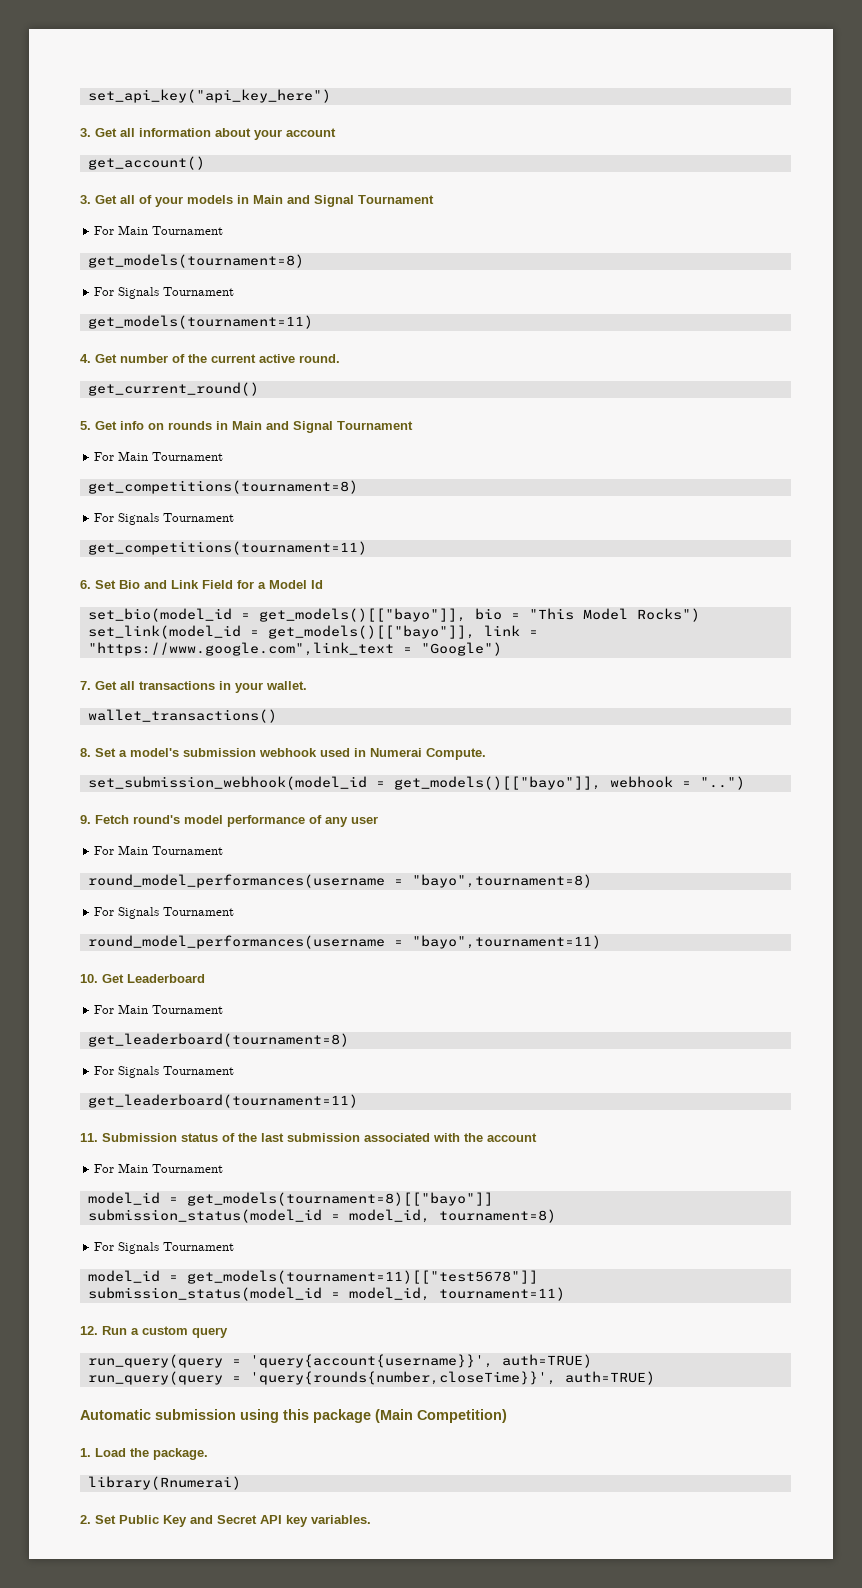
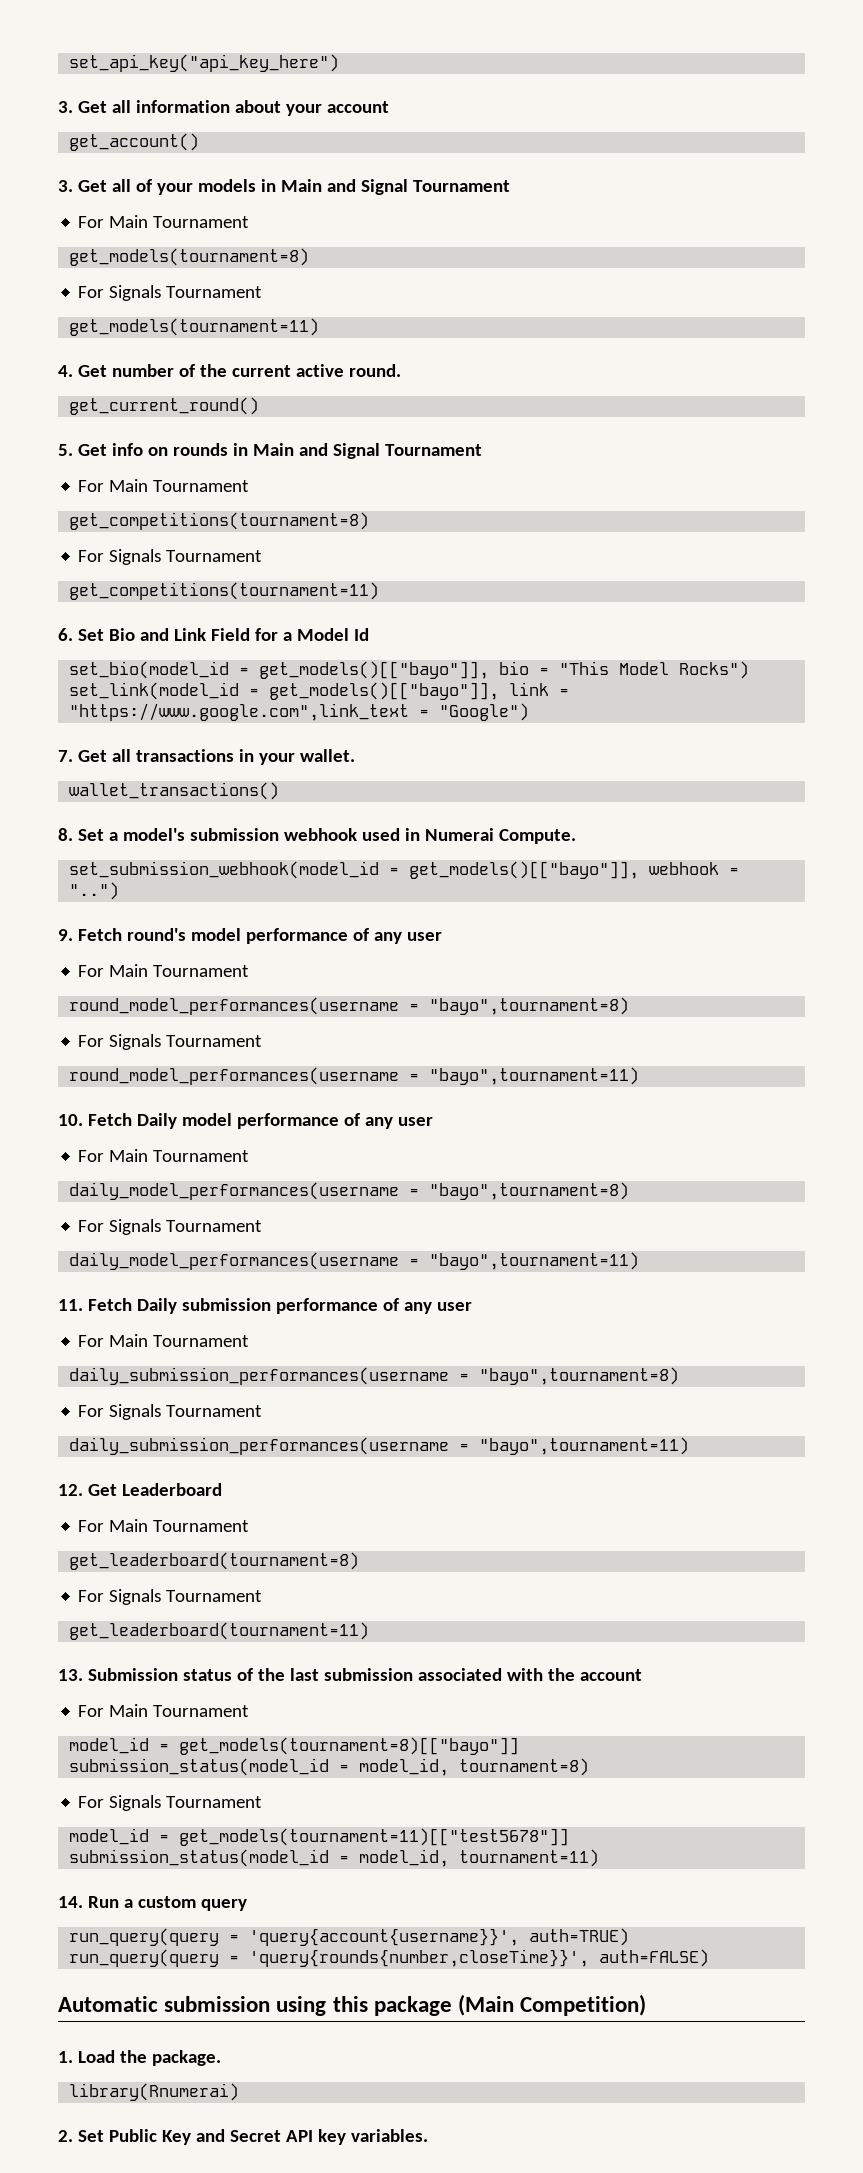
(98, 978) none -> [87,1113,433,1129] [78,1149,250,1162] [69,1182,630,1200] [78,1219,263,1235] [69,1252,640,1270] [58,1298,472,1314] [78,1334,250,1347] [69,1367,680,1385] [78,1404,263,1420] [69,1437,690,1455] [58,1484,83,1496] Fetch Daily model performance of any user // For Main Tournament // daily_model_performances(username = "bayo",tournament=8) // For Signals Tournament // daily_model_performances(username = "bayo",tournament=11) // 11. Fetch Daily submission performance of any user // For Main Tournament // daily_submission_performances(username = "bayo",tournament=8) // For Signals Tournament // daily_submission_performances(username = "bayo",tournament=11) // 12.
[80,1133,98,1142] 11. -> [58,1669,83,1681] 13.
[80,1326,98,1335] 12. -> [58,1896,83,1908] 14.
[564,1371,655,1385] auth=TRUE) -> [599,1949,710,1967] auth=FALSE)

